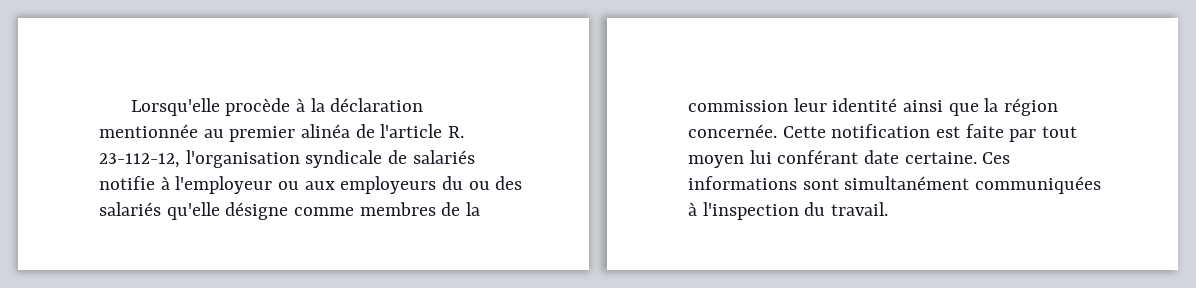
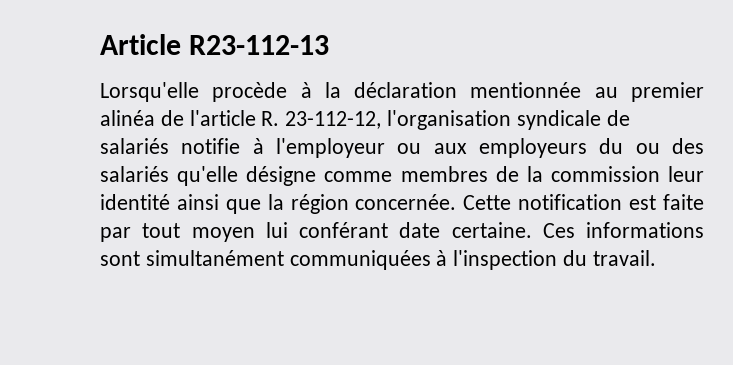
(130, 107) none -> [100,34,330,55] Article R23-112-13 //

